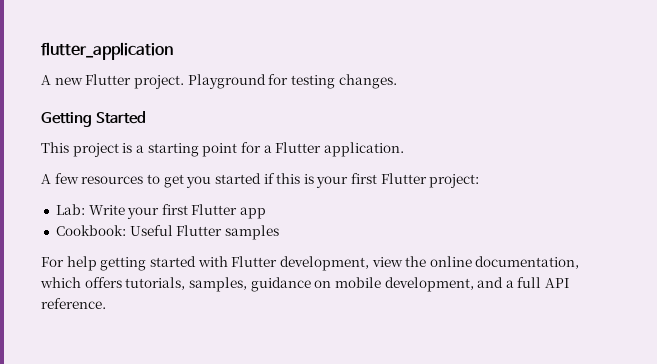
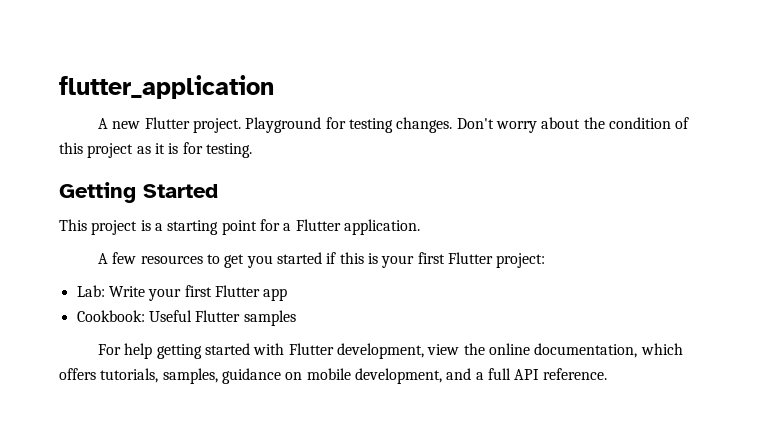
(397, 81) none -> [456,117,690,133] [59,142,252,158] Don't worry about the condition of this project as it is for testing.

